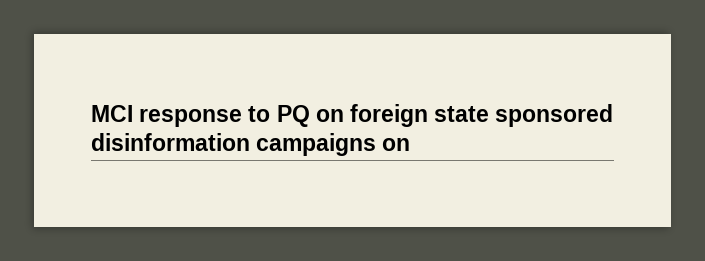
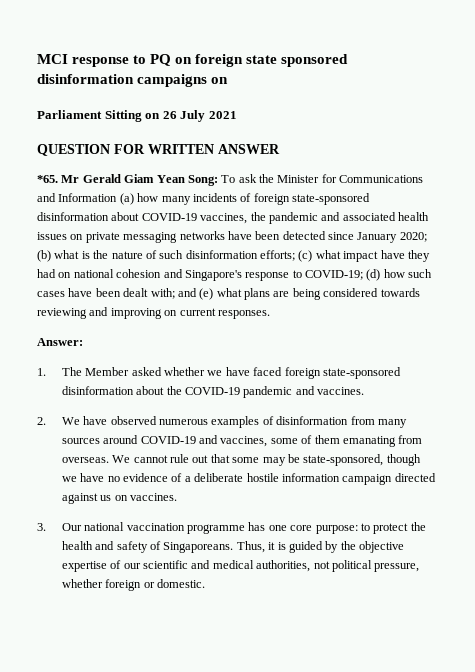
(411, 144) none -> [37,110,237,122] [37,144,280,156] [37,174,424,186] [37,193,370,205] [37,212,429,224] [37,231,427,243] [37,250,430,262] [37,269,433,281] [37,288,420,300] [37,307,270,319] [37,338,83,346] [37,367,401,379] [61,386,365,398] [37,416,407,428] [61,435,423,447] [61,454,421,466] [61,473,436,485] [61,493,178,504] [37,522,426,534] [61,541,405,553] [61,560,420,572] [61,579,206,591] // Parliament Sitting on 26 July 2021 // QUESTION FOR WRITTEN ANSWER // *65. Mr Gerald Giam Yean Song: To ask the Minister for Communications and Information (a) how many incidents of foreign state-sponsored disinformation about COVID-19 vaccines, the pandemic and associated health issues on private messaging networks have been detected since January 2020; (b) what is the nature of such disinformation efforts; (c) what impact have they had on national cohesion and Singapore's response to COVID-19; (d) how such cases have been dealt with; and (e) what plans are being considered towards reviewing and improving on current responses. // Answer: // 1. The Member asked whether we have faced foreign state-sponsored disinformation about the COVID-19 pandemic and vaccines. // 2. We have observed numerous examples of disinformation from many sources around COVID-19 and vaccines, some of them emanating from overseas. We cannot rule out that some may be state-sponsored, though we have no evidence of a deliberate hostile information campaign directed against us on vaccines. // 3. Our national vaccination programme has one core purpose: to protect the health and safety of Singaporeans. Thus, it is guided by the objective expertise of our scientific and medical authorities, not political pressure, whether foreign or domestic.

